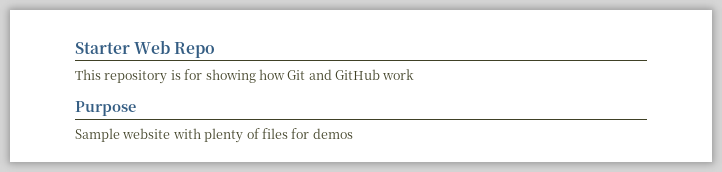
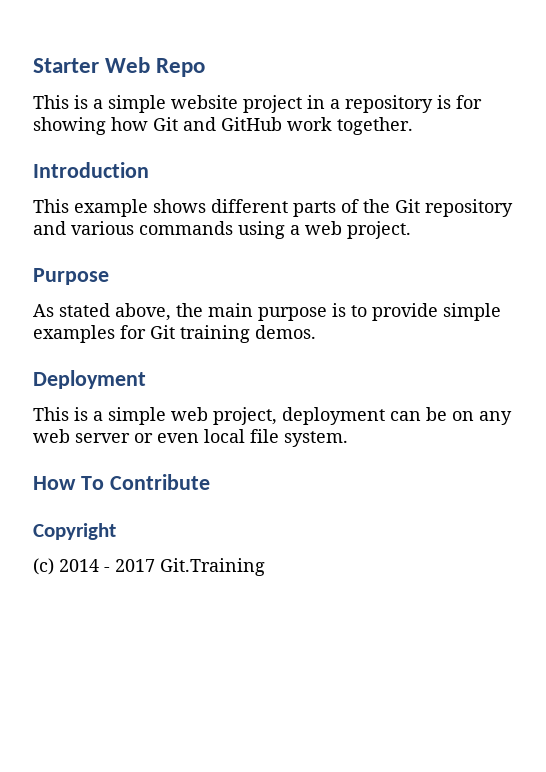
(101, 74) none -> [74,95,340,113] is a simple website project in a
[75,101,136,116] [75,128,353,143] // Purpose // Sample website with plenty of files for demos -> [337,117,413,135] [33,162,149,178] [33,199,513,217] [33,221,411,239] [33,268,109,285] [33,303,501,321] [33,325,316,343] [33,370,146,389] [33,407,512,425] [33,429,348,447] [33,474,210,490] [33,523,116,540] [33,558,265,576] together. // Introduction // This example shows different parts of the Git repository and various commands using a web project. // Purpose // As stated above, the main purpose is to provide simple examples for Git training demos. // Deployment // This is a simple web project, deployment can be on any web server or even local file system. // How To Contribute // Copyright // (c) 2014 - 2017 Git.Training

